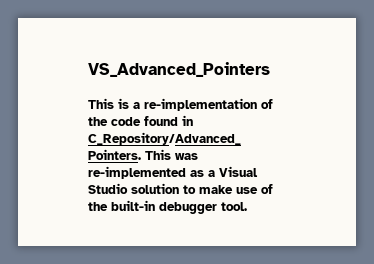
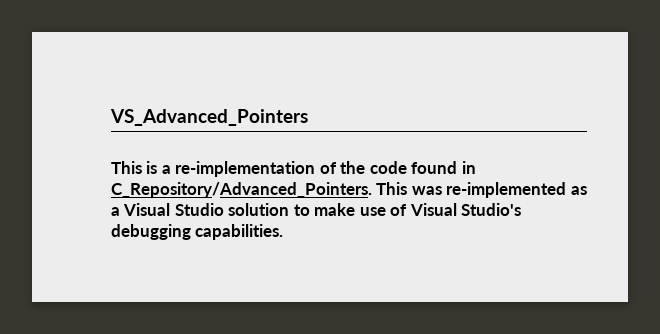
[88,200,247,214] the built-in debugger tool. -> [409,203,522,216] [111,224,284,240] Visual Studio's debugging capabilities.

